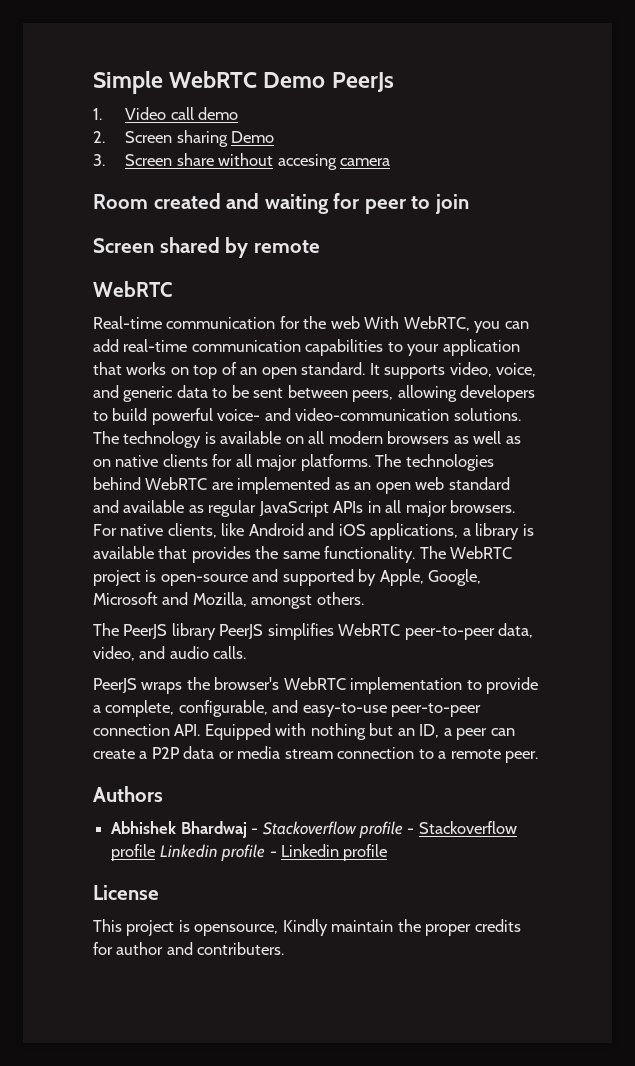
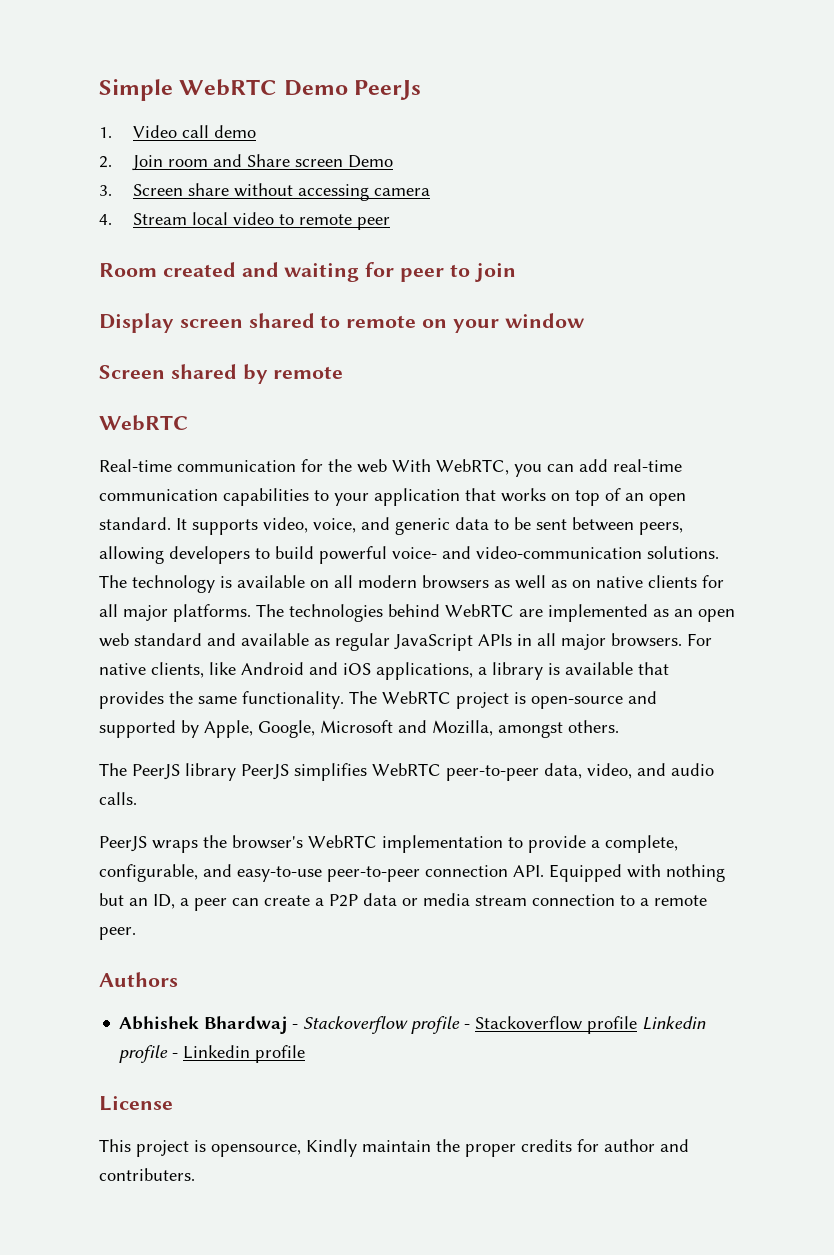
[125,130,228,147] Screen sharing -> [131,154,343,171] Join room and Share screen
[277,154,337,170] accesing -> [297,184,369,201] accessing
(391, 162) none -> [99,212,390,230] // 4. Stream local video to remote peer
(469, 204) none -> [99,313,585,333] // Display screen shared to remote on your window

